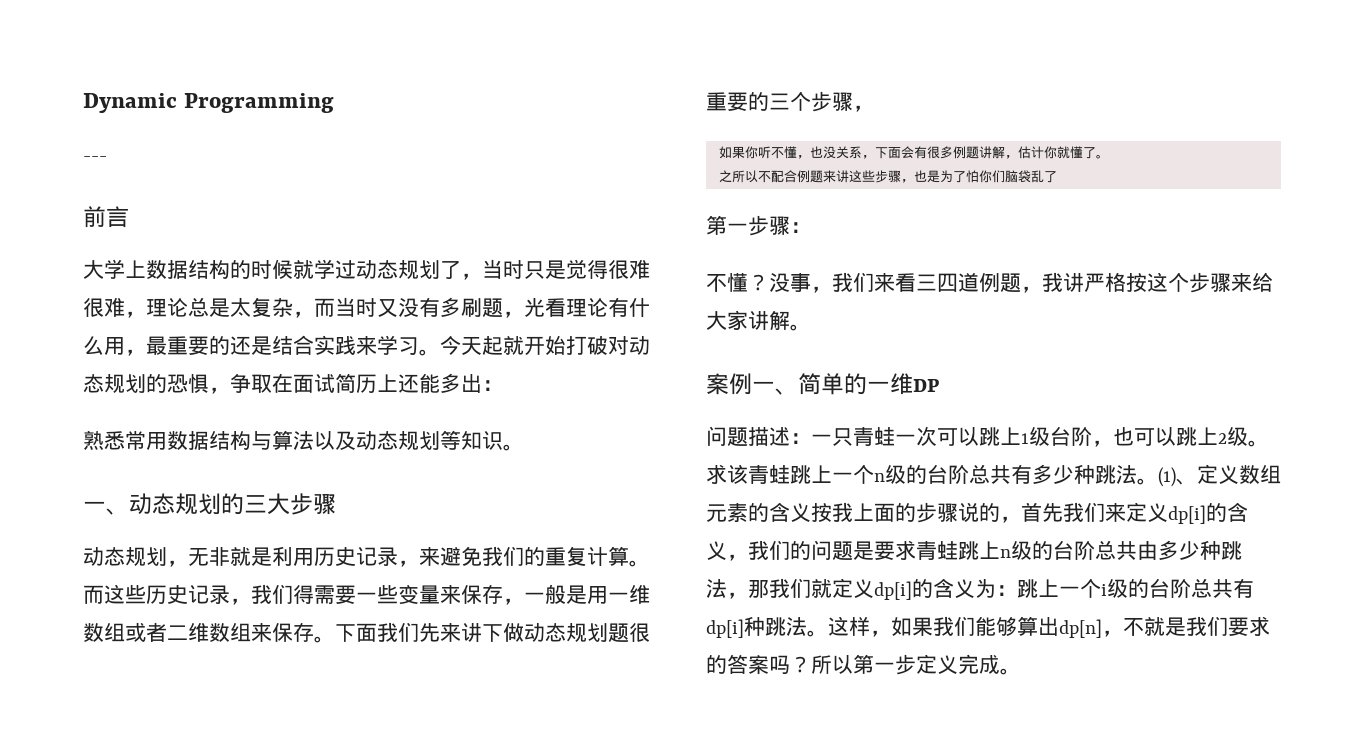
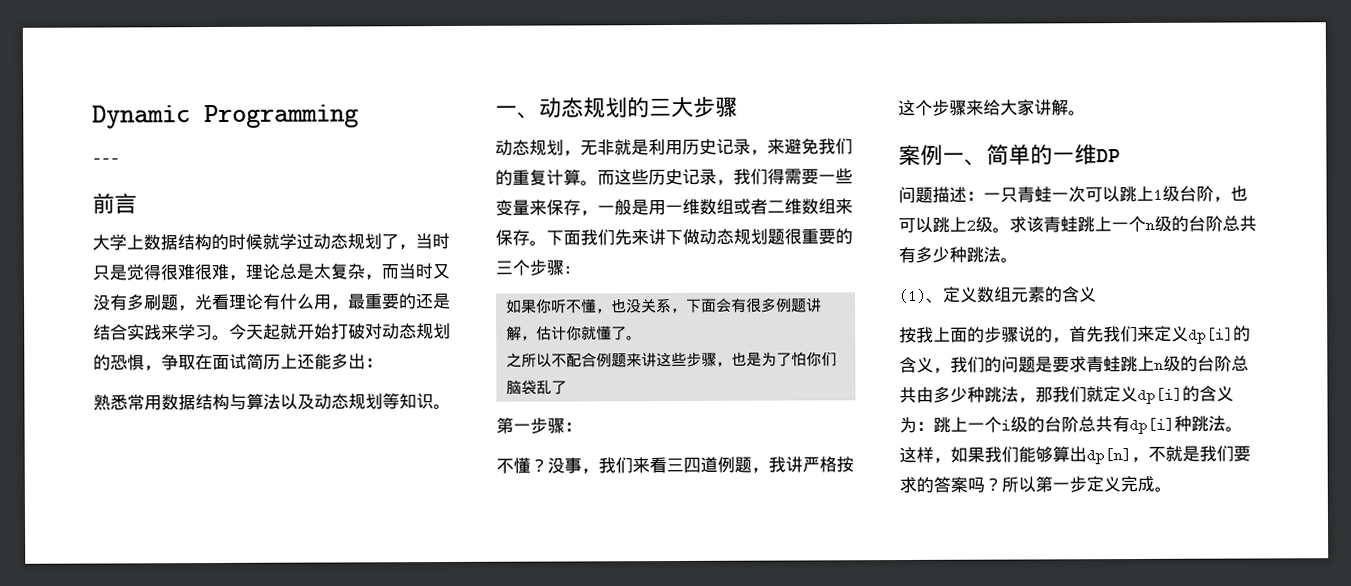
[853,105,874,112] ， -> [563,261,573,276] :
(1158, 481) none -> (1018, 260) //
(811, 512) none -> (1097, 294) //

